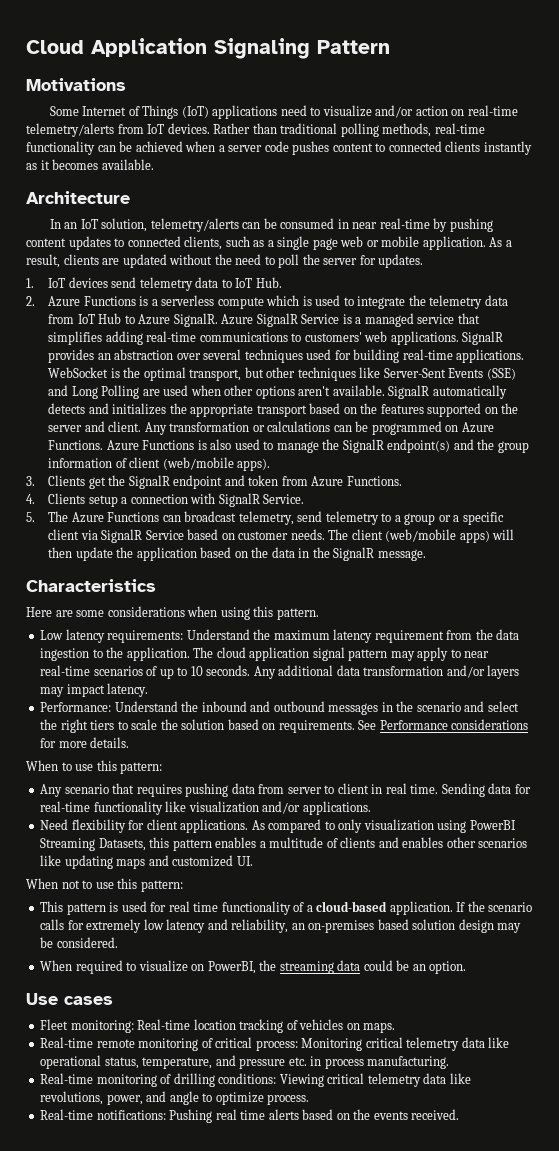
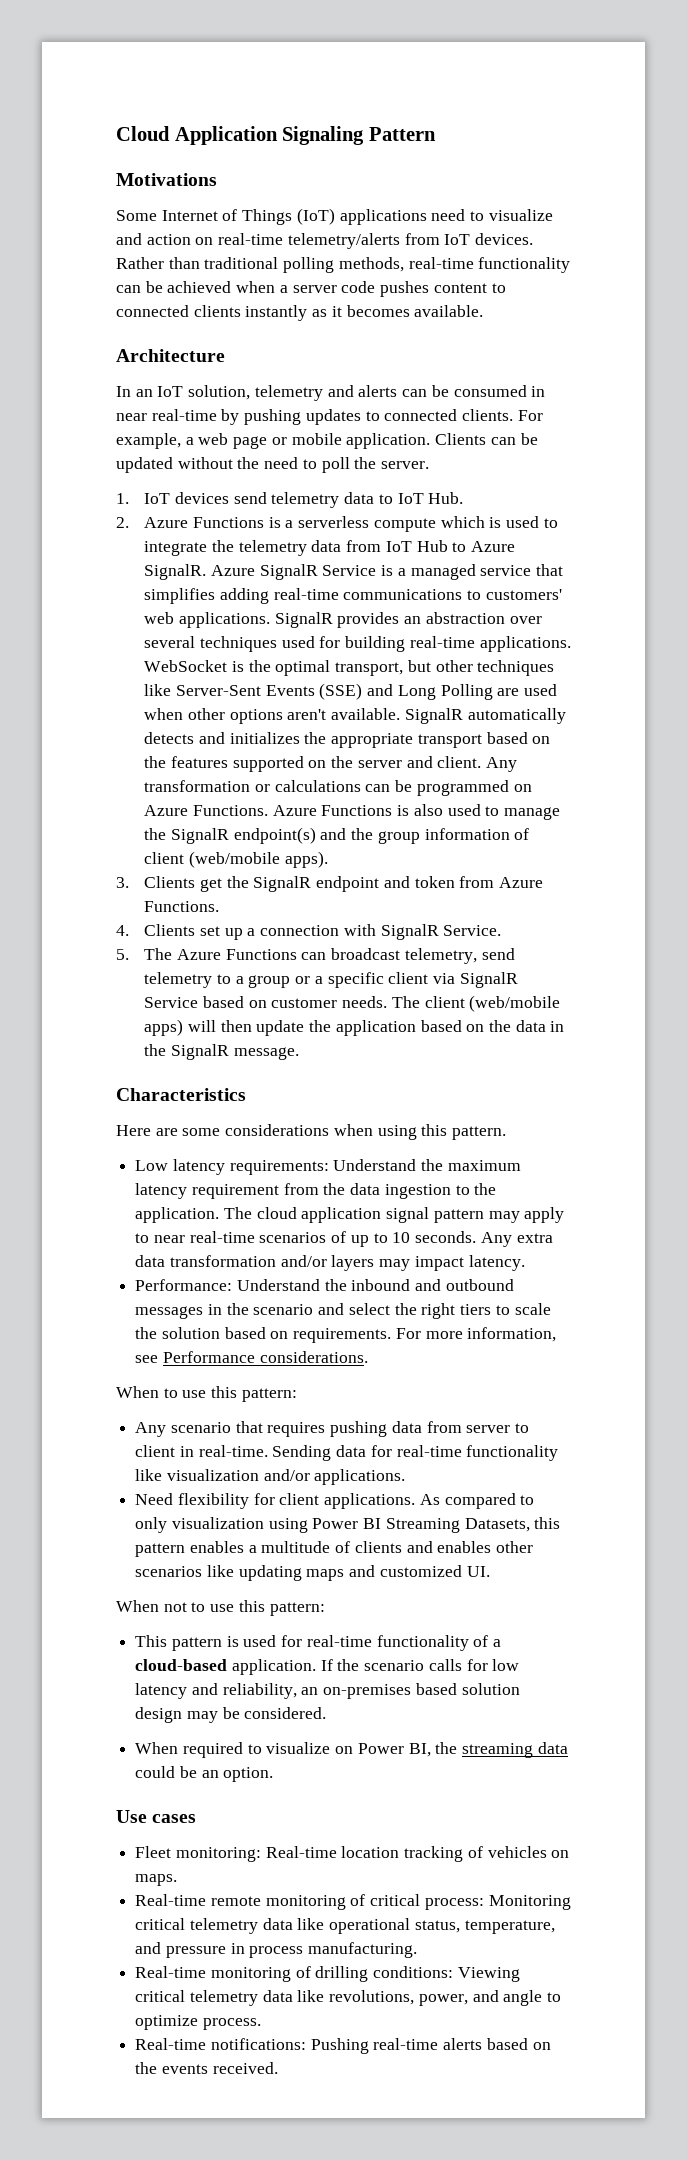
[375,105,414,118] and/or -> [116,233,142,245] and
[150,218,239,232] telemetry/alerts -> [254,385,398,401] telemetry and alerts
[26,238,66,247] content -> (302, 417) none
[184,236,512,250] [26,254,120,268] clients, such as a single page web or mobile application. As a result, clients are -> [462,409,543,421] [116,433,538,449] clients. For example, a web page or mobile application. Clients can be
[323,254,424,268] server for updates. -> [381,461,430,469] server.
[88,495,118,507] setup -> [199,926,243,940] set up
[278,665,334,676] additional -> [516,1233,553,1243] extra
[358,719,529,730] [40,737,130,748] See Performance considerations for more details. -> [395,1327,557,1342] [135,1351,368,1363] For more information, see Performance considerations.
[385,783,439,794] real time. -> [198,1445,268,1457] real-time.
[469,820,516,830] PowerBI -> [312,1518,382,1529] Power BI
[168,901,219,912] real time -> [306,1635,372,1647] real-time
[86,919,142,933] extremely -> (488, 1665) none
[207,961,256,974] PowerBI, -> [357,1743,431,1757] Power BI,
[288,1057,307,1066] etc. -> (226, 1952) none
[215,1109,266,1120] real time -> [373,2038,439,2050] real-time

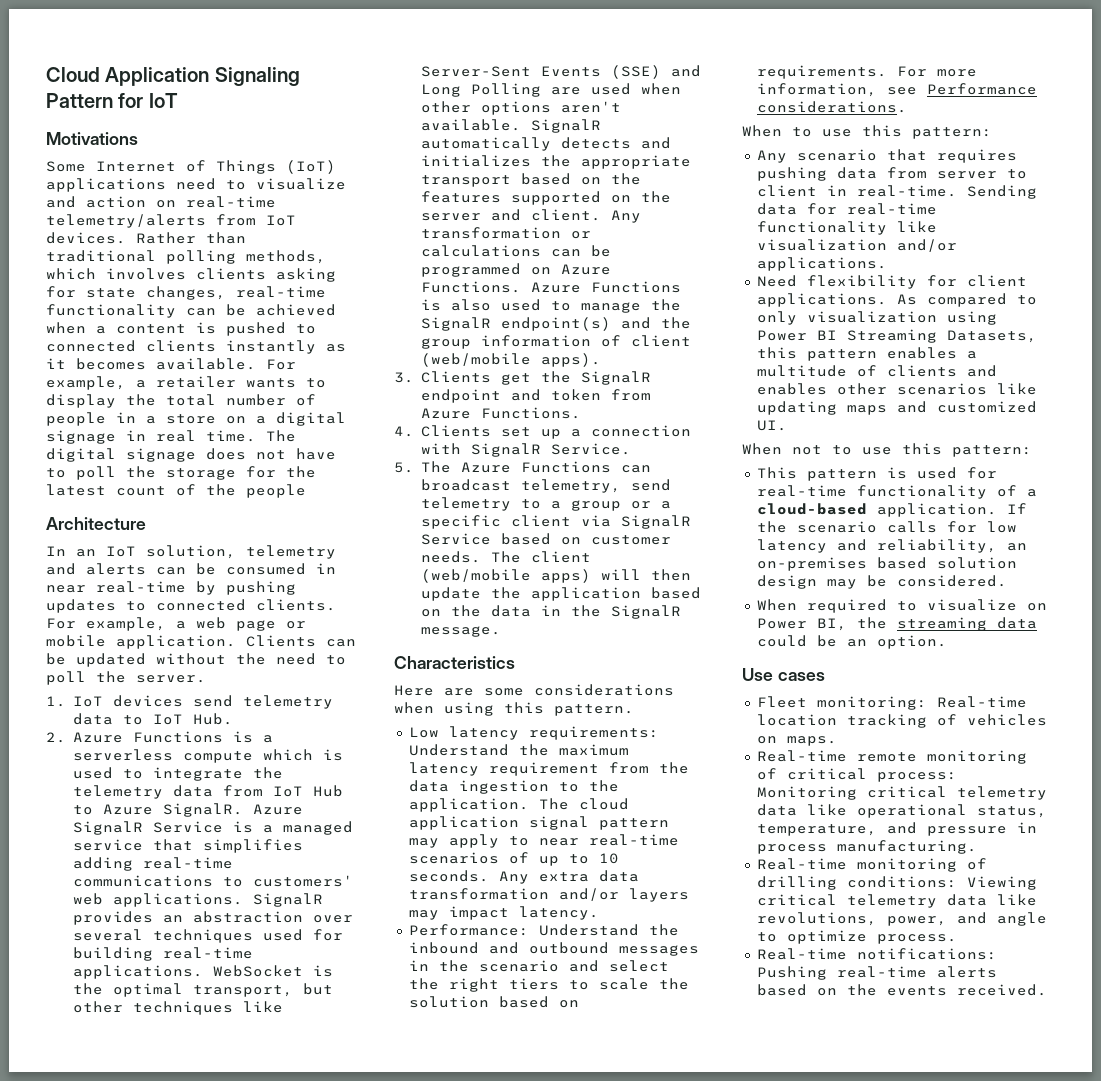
(436, 134) none -> [118,93,178,108] for IoT
(404, 264) none -> [46,268,336,282] [46,286,226,300] which involves clients asking for state changes,
[292,281,487,297] server code pushes content -> [116,322,286,336] content is pushed
(484, 311) none -> [266,359,296,370] [46,376,326,390] [46,394,316,408] [46,412,346,426] [46,430,296,444] [46,448,336,462] [46,466,316,480] [46,484,306,498] For example, a retailer wants to display the total number of people in a store on a digital signage in real time. The digital signage does not have to poll the storage for the latest count of the people

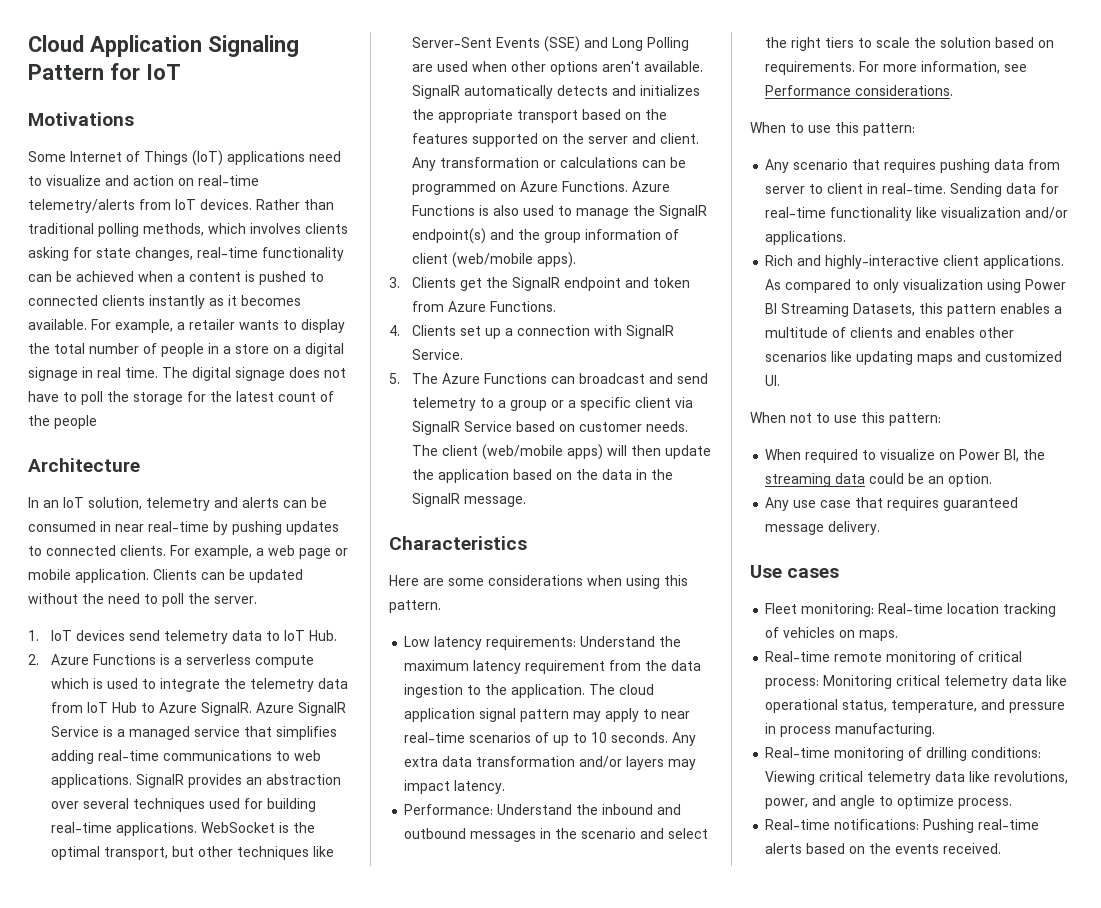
[252,875,353,887] customers' -> (291, 756) none
[520,479,621,493] telemetry, -> [649,373,674,384] and
[756,275,957,289] Need flexibility for -> [765,255,940,269] Rich and highly-interactive
[756,467,997,481] [756,485,1037,499] [756,503,1027,517] [756,521,1017,533] [756,539,1027,553] [756,557,1017,571] [756,575,1007,589] // This pattern is used for real-time functionality of a cloud-based application. If the scenario calls for low latency and reliability, an on-premises based solution design may be considered. -> (941, 419) none
(947, 642) none -> [765,497,1019,511] [765,521,881,535] // Any use case that requires guaranteed message delivery.

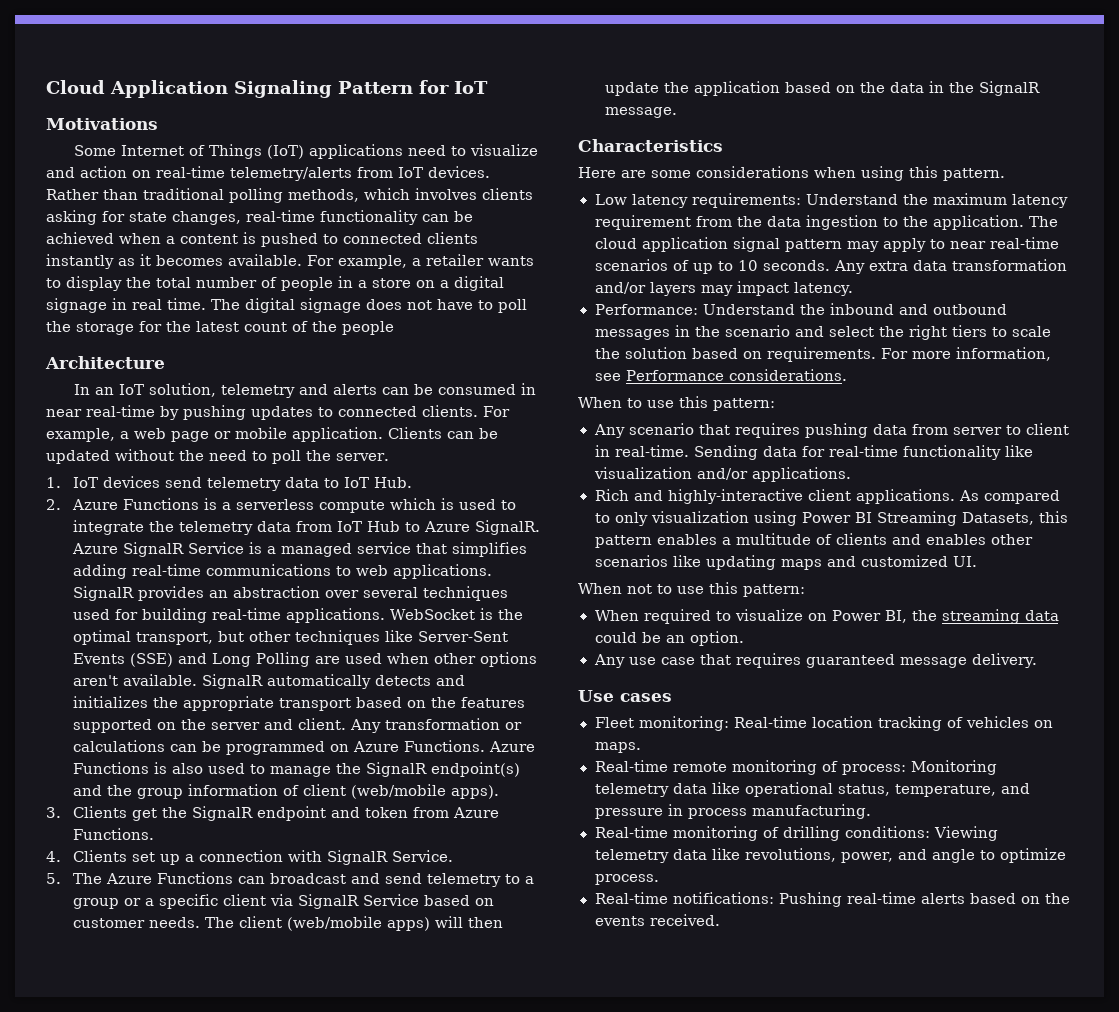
[978,651,1023,662] critical -> (838, 766) none
[896,675,941,686] critical -> (997, 767) none
[819,771,864,782] critical -> (998, 833) none

